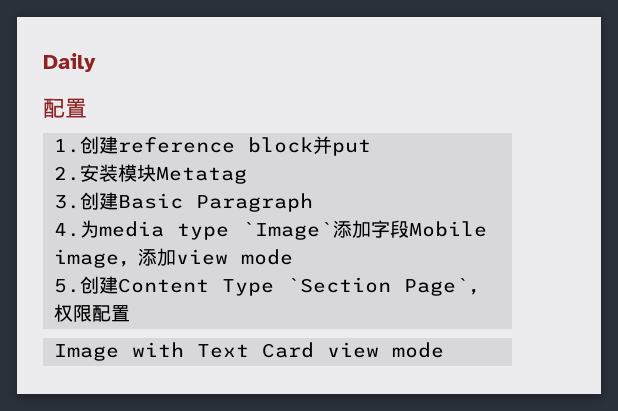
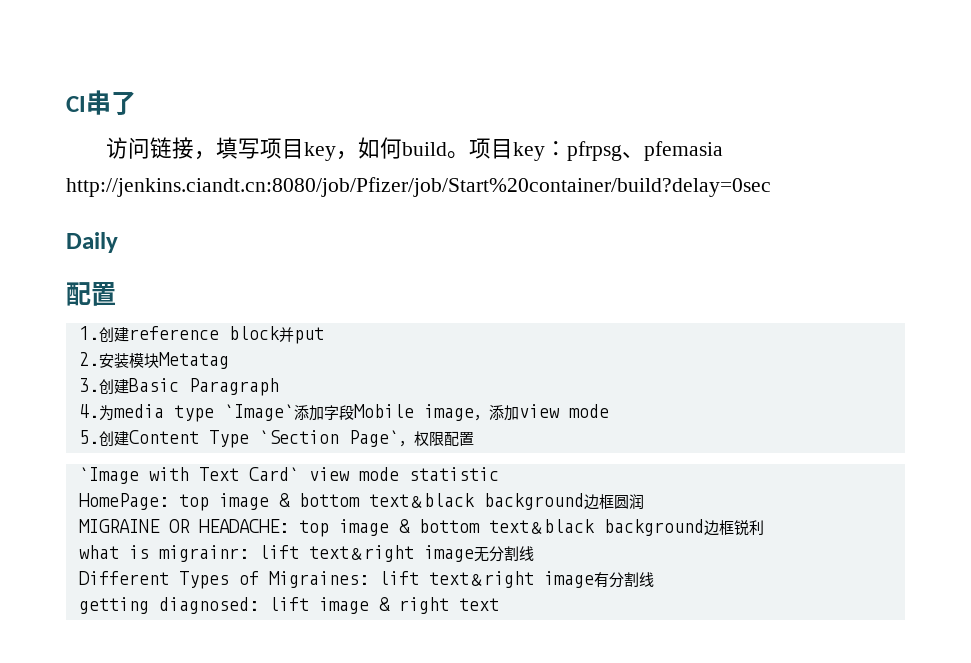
(43, 62) none -> [66,90,136,115] [106,137,724,161] [66,177,771,197] CI串了 // 访问链接，填写项目key，如何build。项目key：pfrpsg、pfemasia http://jenkins.ciandt.cn:8080/job/Pfizer/job/Start%20container/build?delay=0sec //
[53,344,119,361] Image -> [78,467,139,484] `Image
[261,342,444,358] Card view mode -> [248,467,499,481] [78,493,644,511] [78,519,764,537] [78,545,534,562] [78,571,654,589] [78,597,499,614] Card` view mode statistic // HomePage: top image & bottom text＆black background边框圆润 // MIGRAINE OR HEADACHE: top image & bottom text＆black background边框锐利 // what is migrainr: lift text＆right image无分割线 // Different Types of Migraines: lift text＆right image有分割线 // getting diagnosed: lift image & right text

